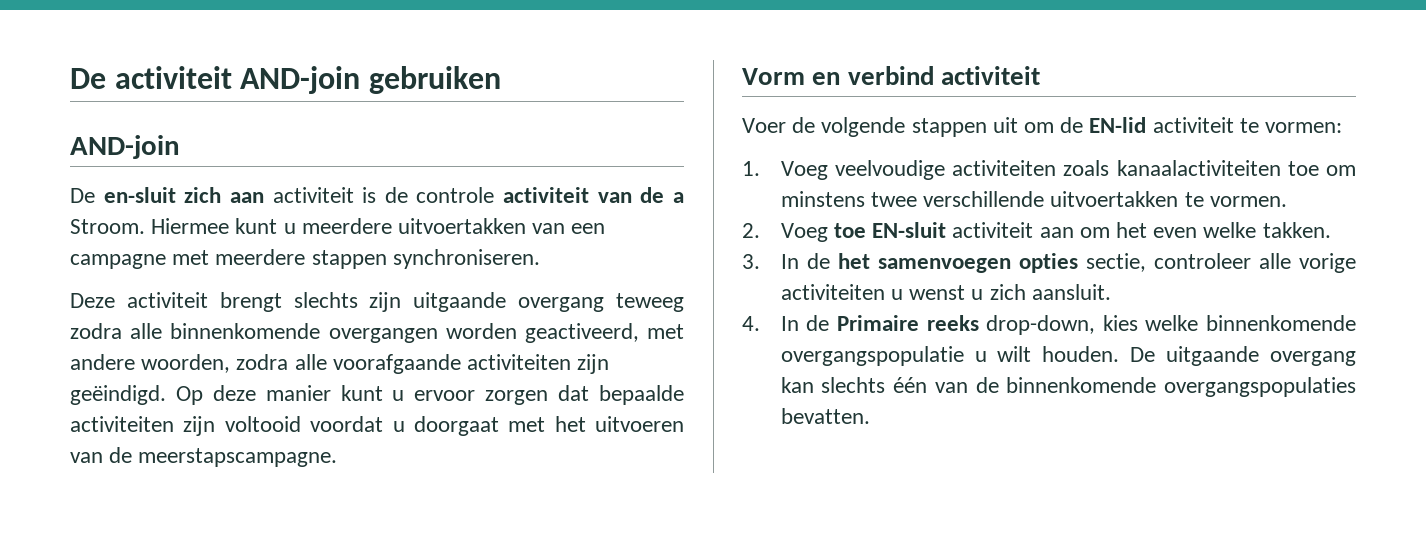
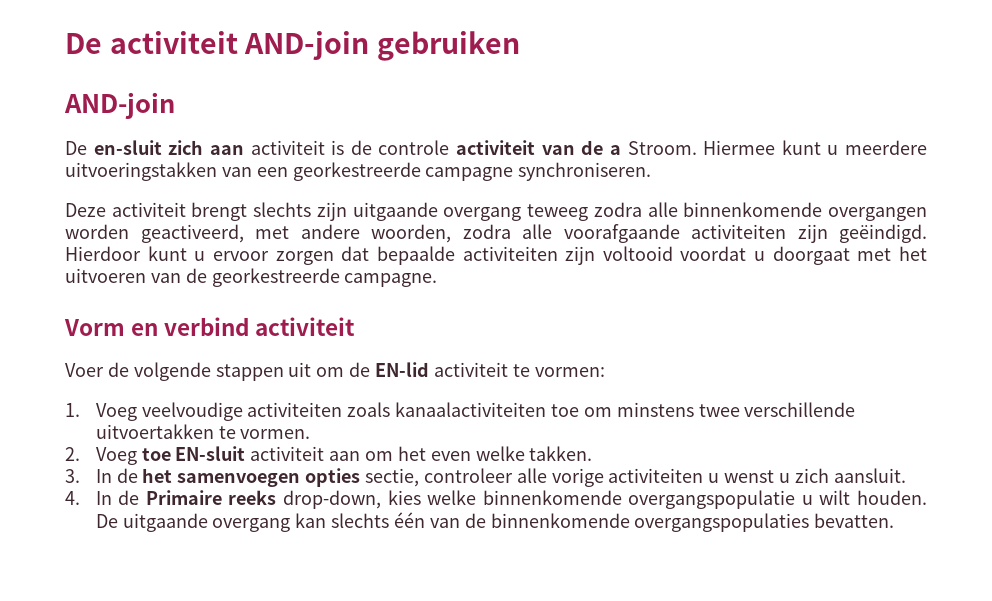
[398,218,527,234] uitvoertakken -> [65,162,217,181] uitvoeringstakken
[70,249,387,269] campagne met meerdere stappen -> [292,162,514,181] georkestreerde campagne
[175,385,331,405] Op deze manier -> [65,246,141,261] Hierdoor
[138,448,338,467] meerstapscampagne. -> [211,268,438,287] georkestreerde campagne.

